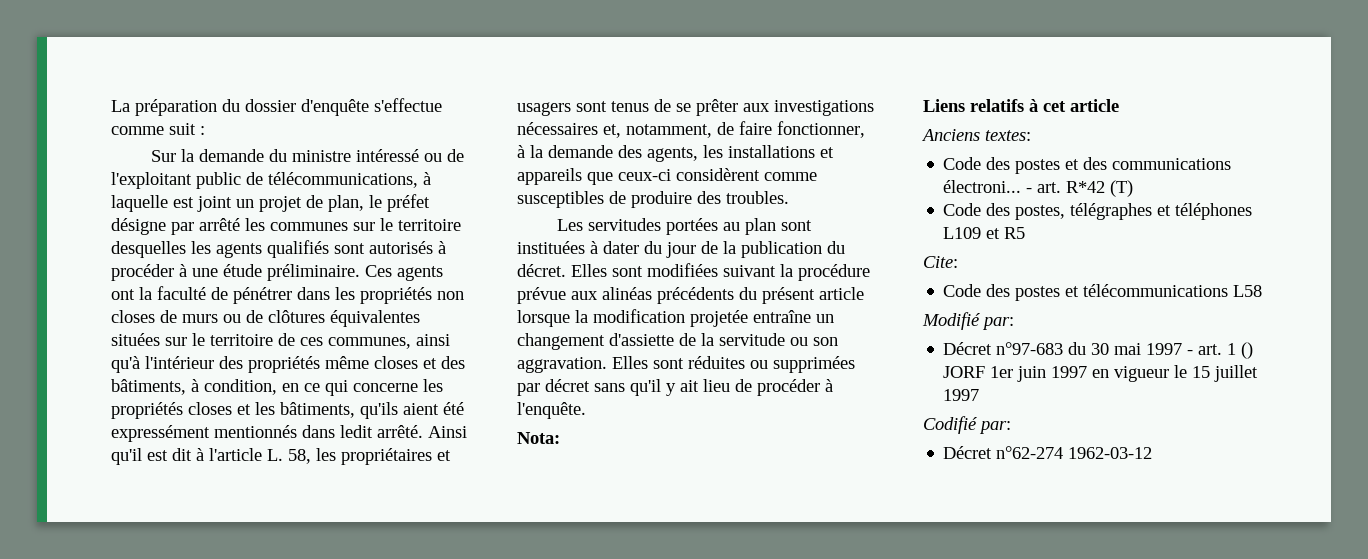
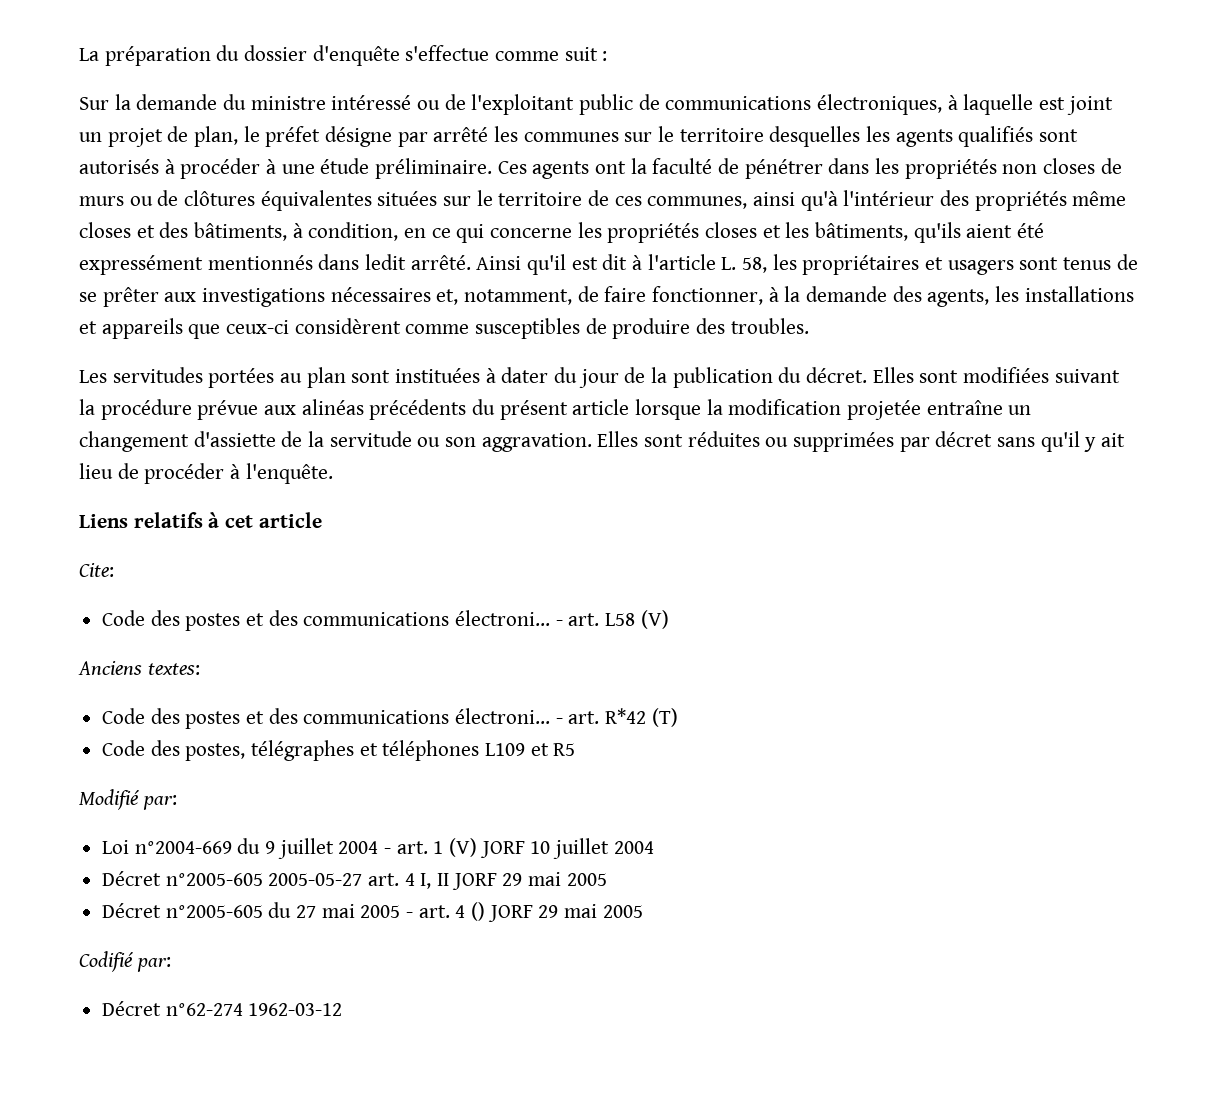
[268,172,418,188] télécommunications, -> [665,94,943,115] communications électroniques,
[517,432,560,444] // Nota: -> (333, 473) none
(1119, 105) none -> [79,563,114,577] [102,610,669,631] // Cite: // Code des postes et des communications électroni... - art. L58 (V)
[923,256,958,268] [943,284,1263,301] [922,312,1014,330] [943,342,1254,359] [943,365,1259,382] [943,389,980,401] Cite: // Code des postes et télécommunications L58 // Modifié par: // Décret n°97-683 du 30 mai 1997 - art. 1 () JORF 1er juin 1997 en vigueur le 15 juillet 1997 -> [79,789,177,810] [102,838,654,859] [102,871,607,890] [102,902,643,922] Modifié par: // Loi n°2004-669 du 9 juillet 2004 - art. 1 (V) JORF 10 juillet 2004 // Décret n°2005-605 2005-05-27 art. 4 I, II JORF 29 mai 2005 // Décret n°2005-605 du 27 mai 2005 - art. 4 () JORF 29 mai 2005

